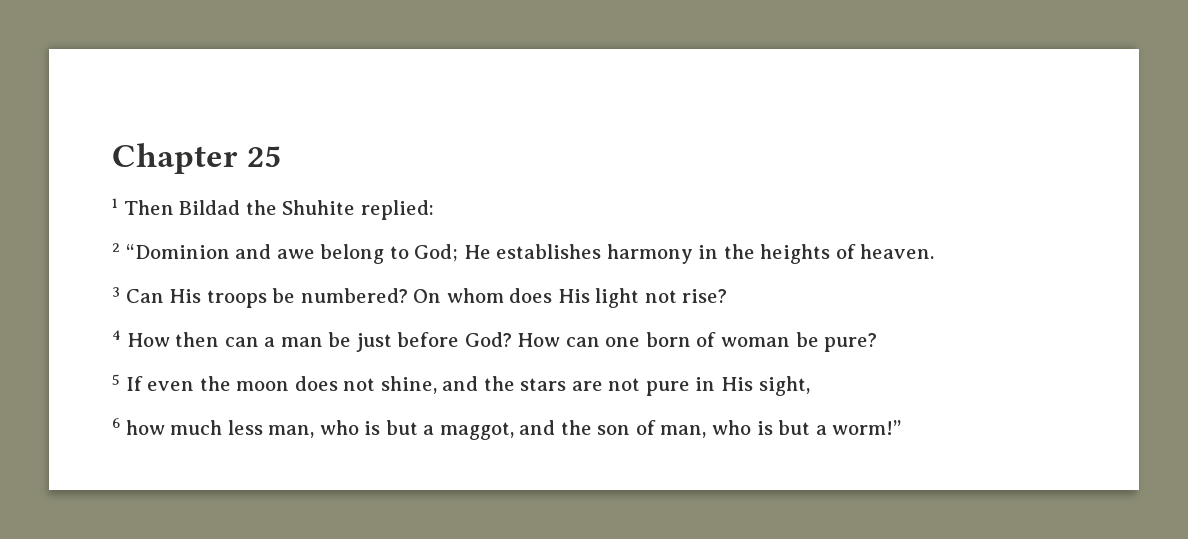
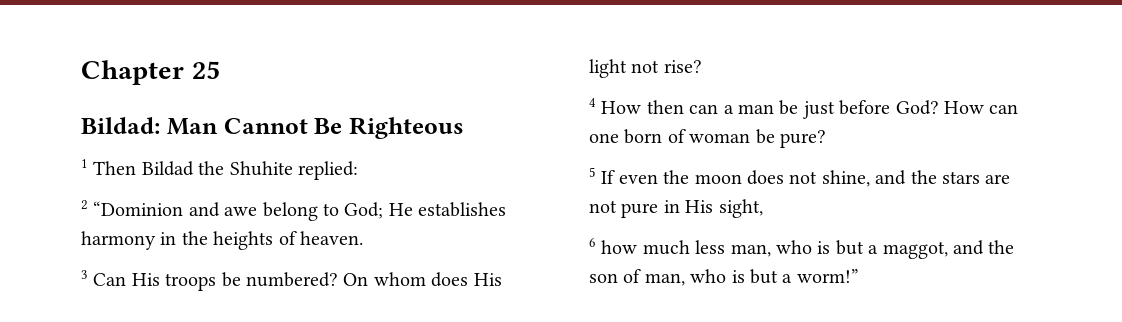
(282, 156) none -> [81,117,464,139] // Bildad: Man Cannot Be Righteous

